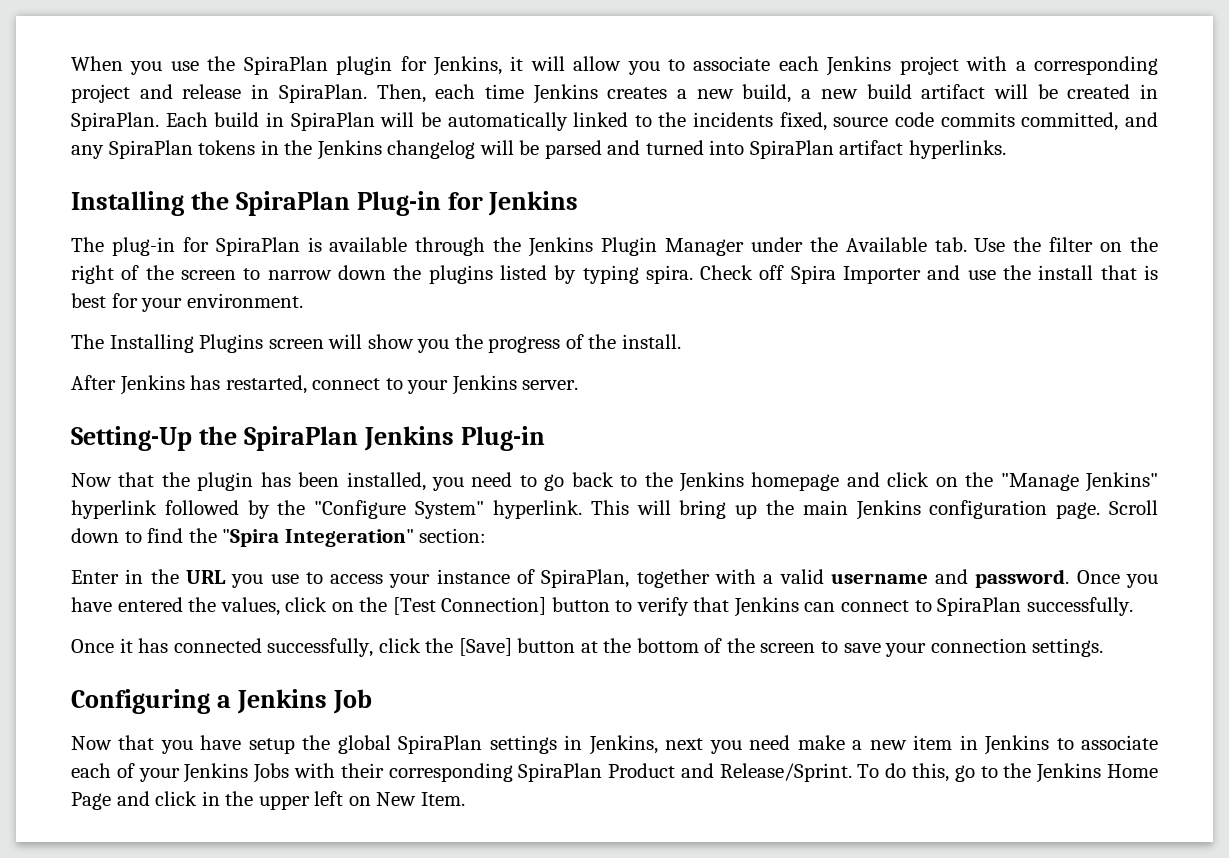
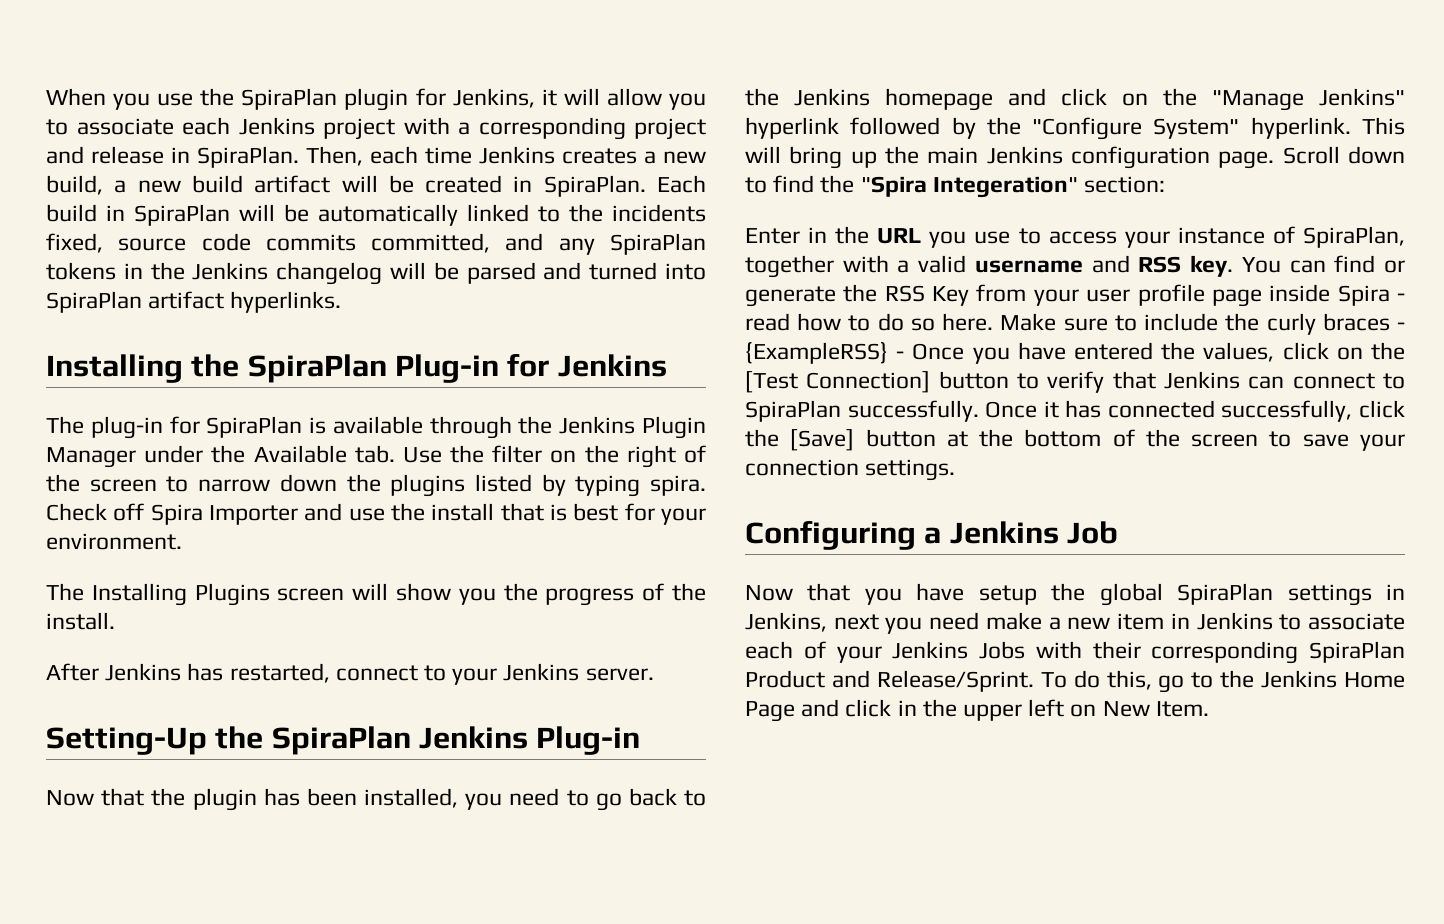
[975,569,1070,588] password. -> [1138,255,1405,277] [745,284,1405,307] [745,313,1405,335] [745,342,905,364] RSS key. You can find or generate the RSS Key from your user profile page inside Spira - read how to do so here. Make sure to include the curly braces - {ExampleRSS} -
(1133, 606) // -> (979, 411) none

